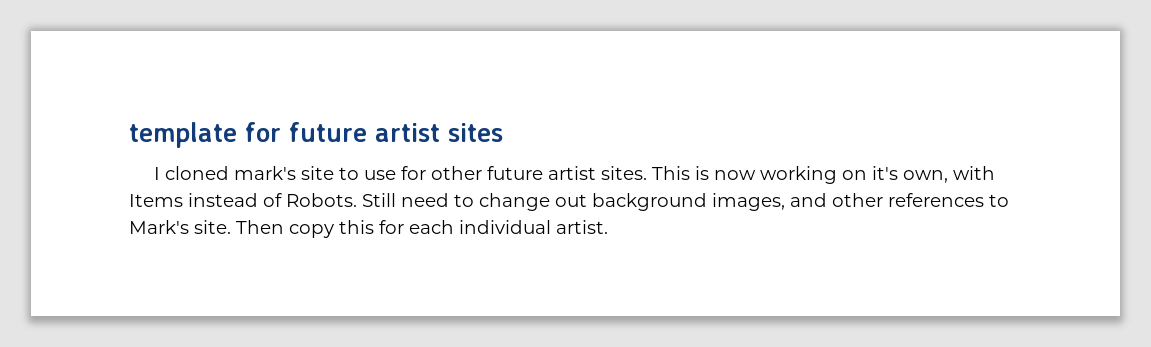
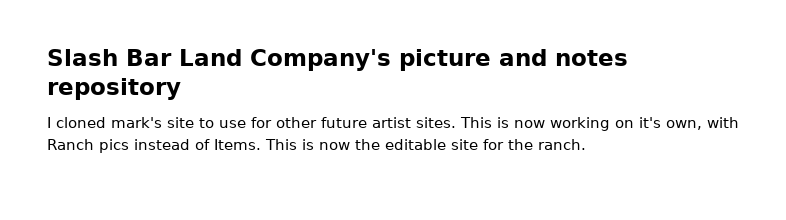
[129,122,503,148] template for future artist sites -> [47,49,628,71] [47,78,181,100] Slash Bar Land Company's picture and notes repository
[129,193,1009,211] [129,220,608,238] Items instead of Robots. Still need to change out background images, and other references to Mark's site. Then copy this for each individual artist. -> [47,139,586,153] Ranch pics instead of Items. This is now the editable site for the ranch.

